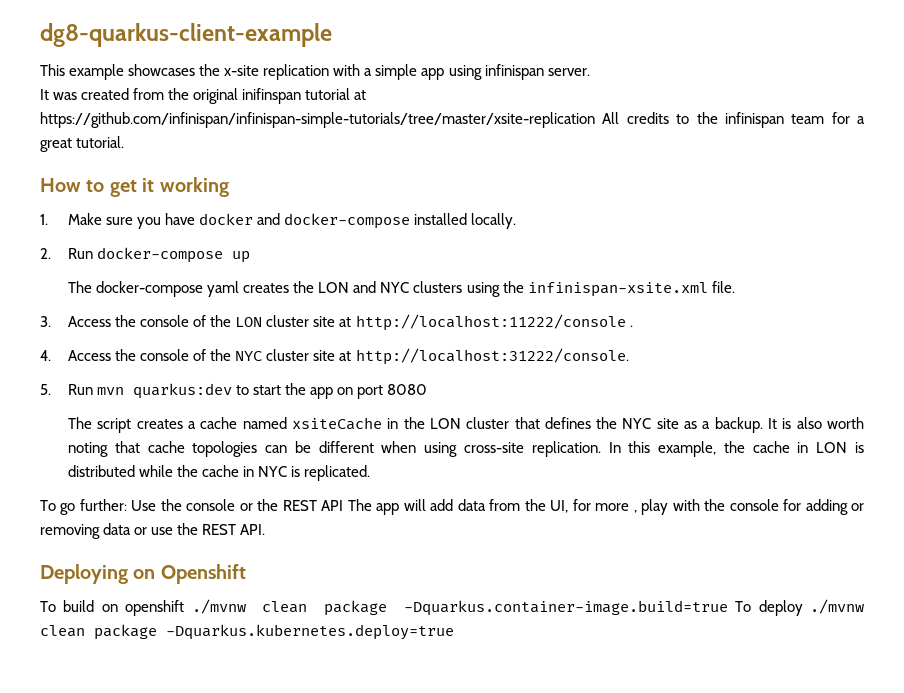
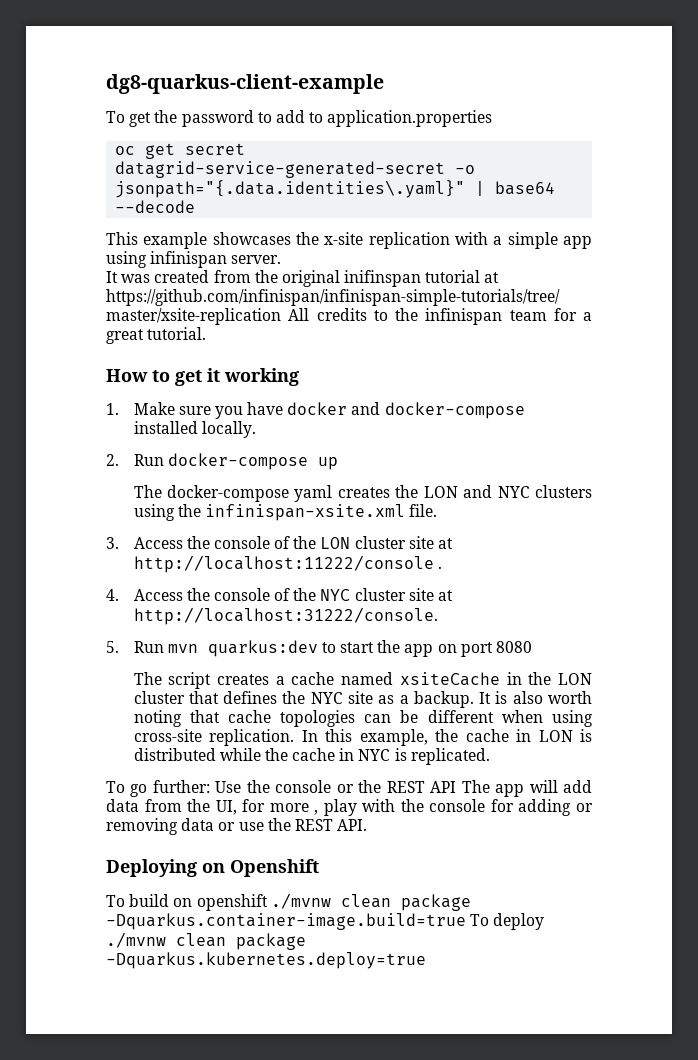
(332, 35) none -> [106,110,493,127] [115,143,246,159] [115,161,476,178] [115,180,556,198] [115,200,196,213] // To get the password to add to application.properties // oc get secret datagrid-service-generated-secret -o jsonpath="{.data.identities\.yaml}" | base64 --decode

